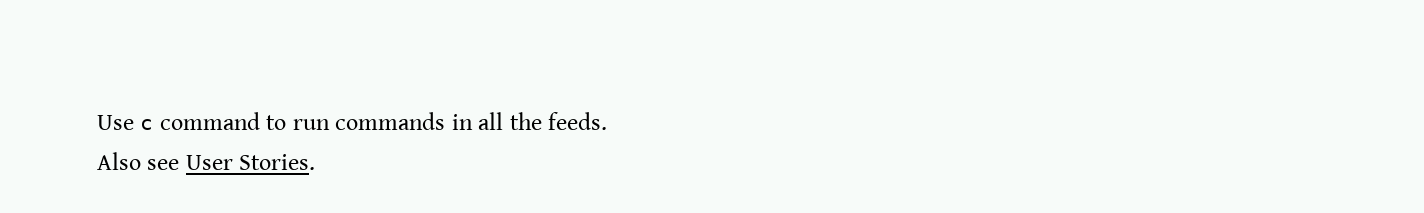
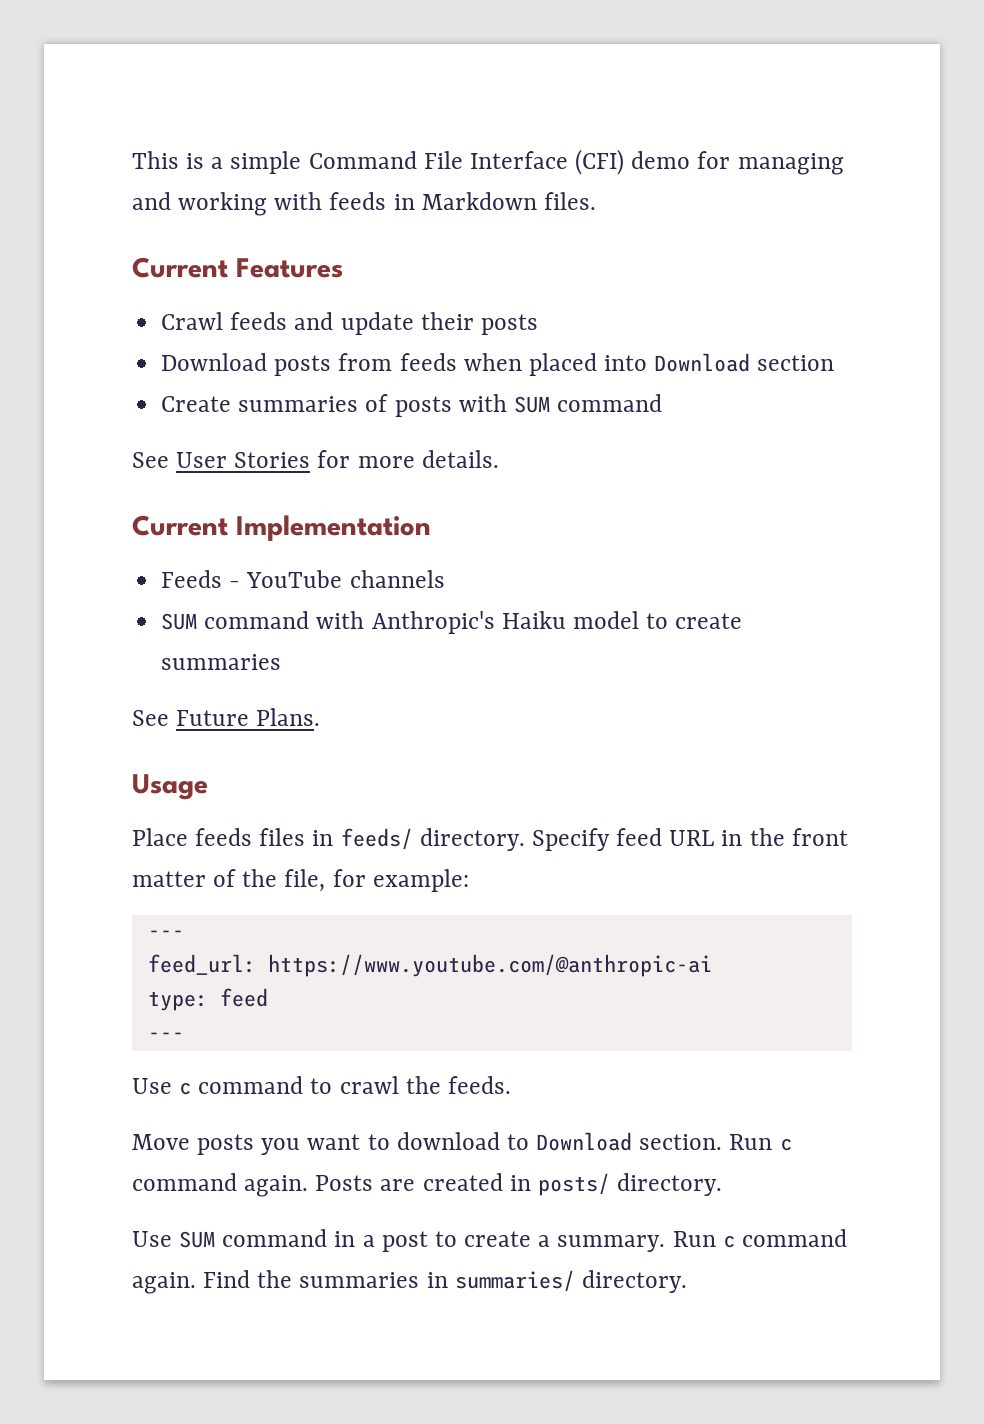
[97,112,608,130] [97,152,316,170] Use c command to run commands in all the feeds. // Also see User Stories. -> [132,149,844,175] [132,192,596,216] [132,257,343,278] [161,312,538,335] [161,353,835,376] [161,394,663,417] [132,450,499,468] [132,515,431,541] [161,570,445,588] [161,611,743,634] [161,654,282,670] [132,708,321,726] [132,774,208,800] [132,828,848,851] [132,869,469,892] [147,930,184,938] [147,954,712,977] [147,988,268,1011] [147,1032,184,1040] [132,1076,511,1095] [132,1132,792,1155] [132,1173,723,1197] [132,1229,847,1252] [132,1270,687,1294] This is a simple Command File Interface (CFI) demo for managing and working with feeds in Markdown files. // Current Features // Crawl feeds and update their posts // Download posts from feeds when placed into Download section // Create summaries of posts with SUM command // See User Stories for more details. // Current Implementation // Feeds - YouTube channels // SUM command with Anthropic's Haiku model to create summaries // See Future Plans. // Usage // Place feeds files in feeds/ directory. Specify feed URL in the front matter of the file, for example: // --- // feed_url: https://www.youtube.com/@anthropic-ai // type: feed // --- // Use c command to crawl the feeds. // Move posts you want to download to Download section. Run c command again. Posts are created in posts/ directory. // Use SUM command in a post to create a summary. Run c command again. Find the summaries in summaries/ directory.

